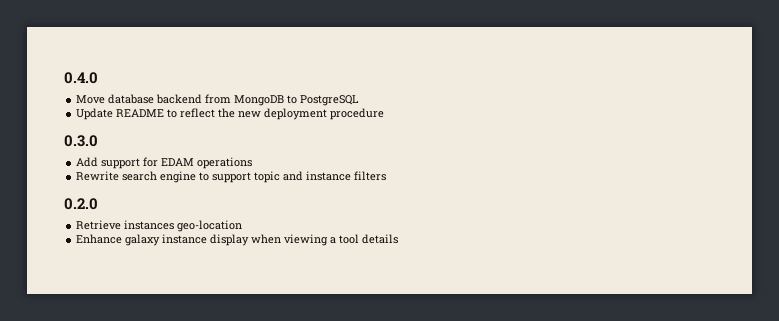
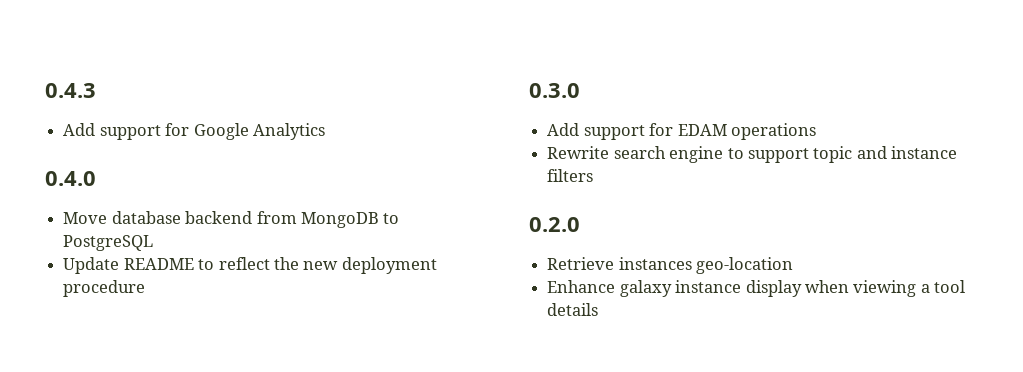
(64, 78) none -> [45,83,96,98] [63,123,325,140] 0.4.3 // Add support for Google Analytics //

